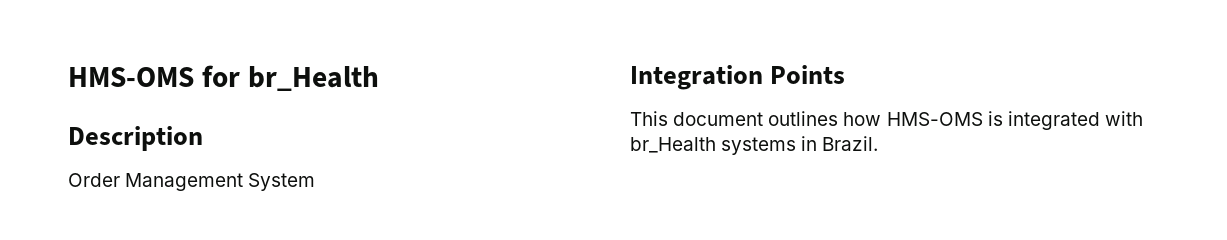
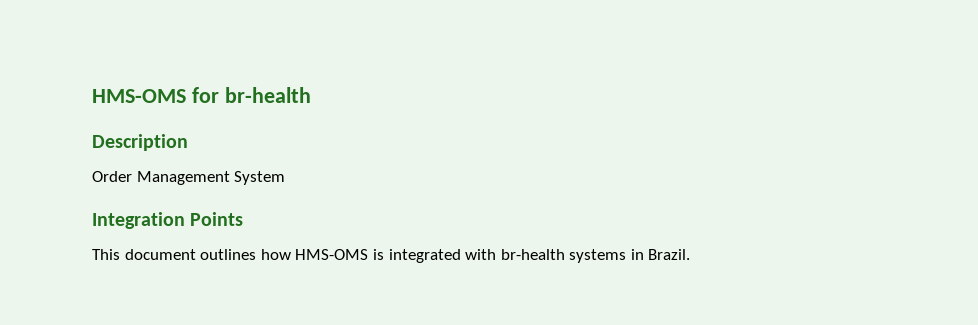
[247,66,379,91] br_Health -> [224,87,311,103] br-health
[630,137,716,153] br_Health -> [500,249,565,260] br-health

